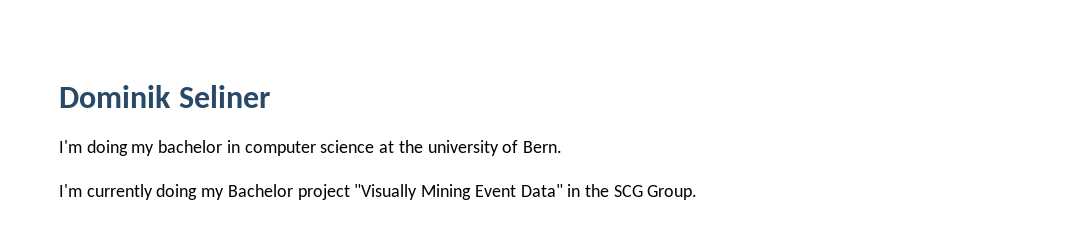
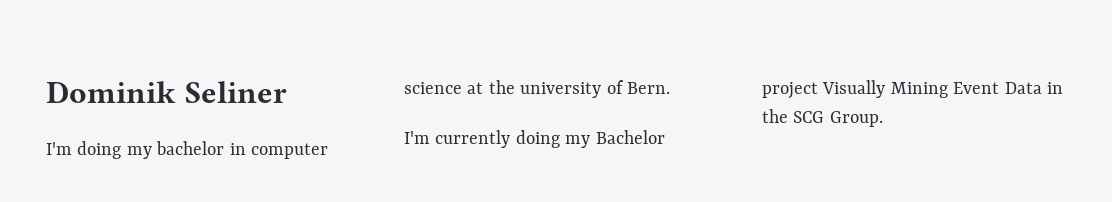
[354,184,418,200] "Visually -> [822,80,886,98] Visually
[520,184,563,197] Data" -> [1004,82,1042,94] Data

